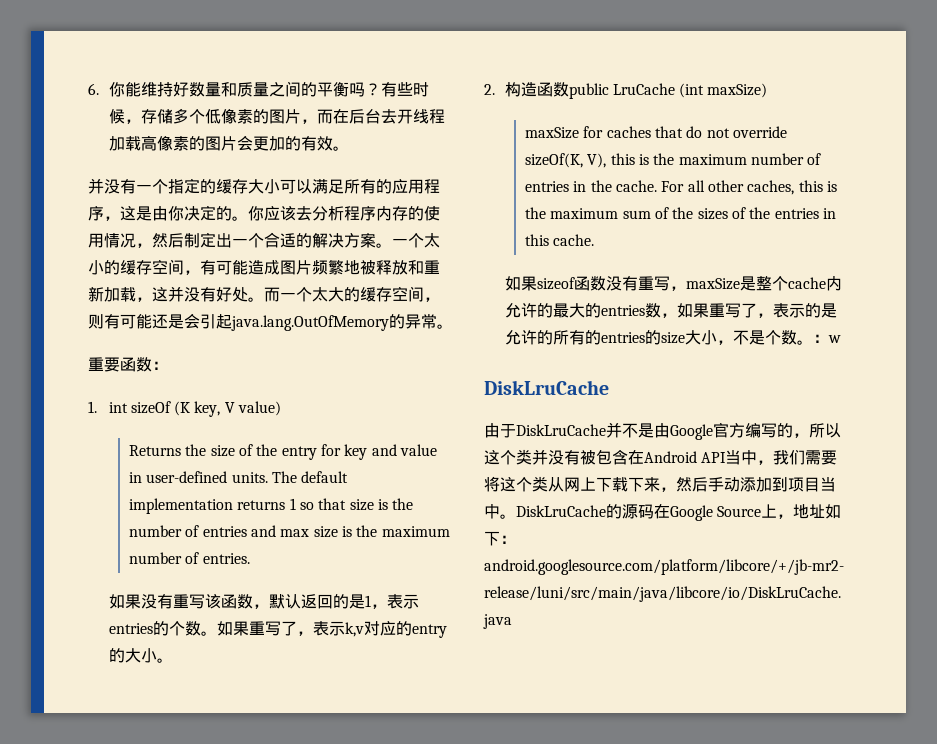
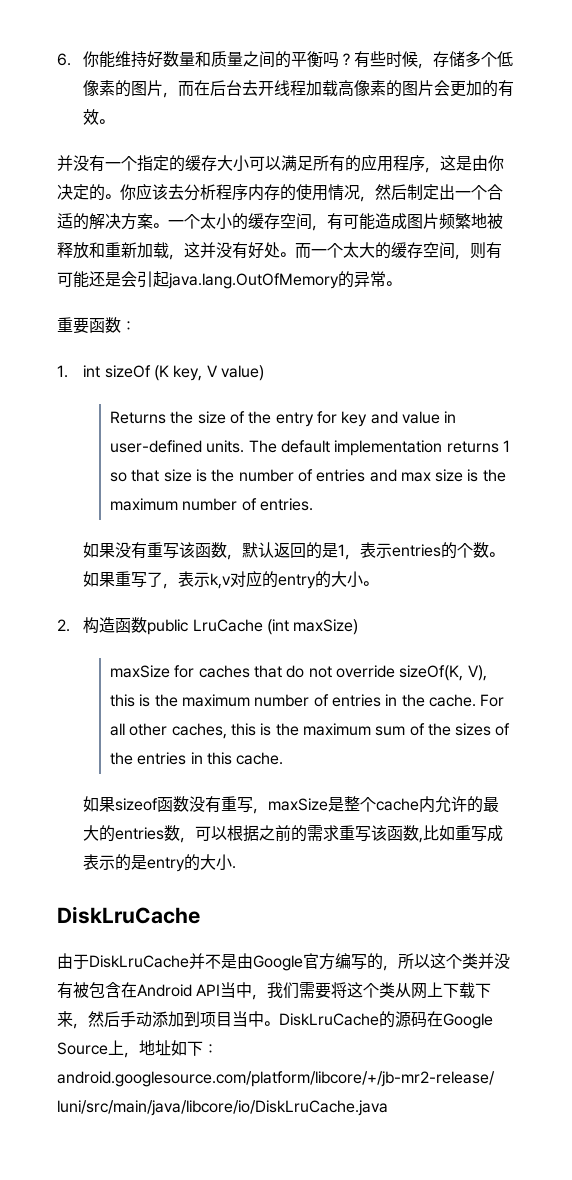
[676,303,837,318] [504,330,841,345] 如果重写了，表示的是允许的所有的entries的size大小，不是个数。：w -> [195,825,504,843] [83,854,237,872] 可以根据之前的需求重写该函数,比如重写成表示的是entry的大小.

